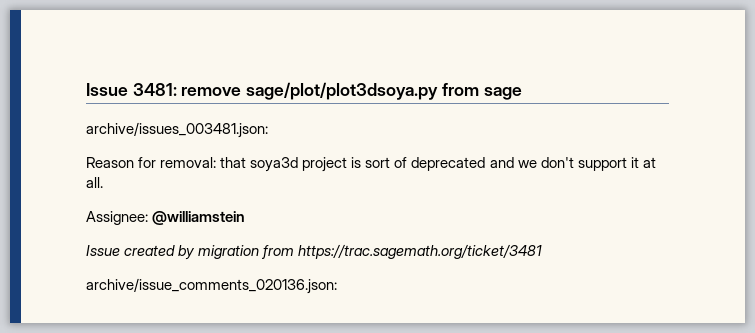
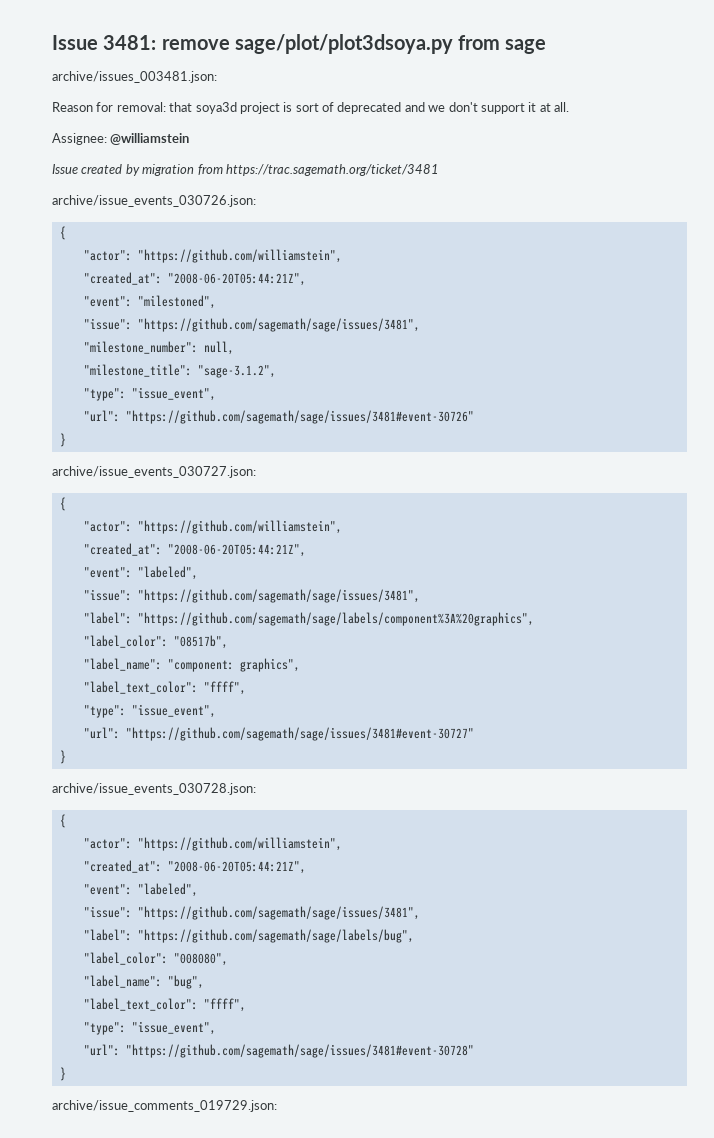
[86,278,337,294] archive/issue_comments_020136.json: -> [52,195,256,207] [59,226,66,240] [83,249,342,263] [83,272,306,286] [83,295,216,309] [83,318,420,332] [83,341,234,355] [83,364,276,378] [83,387,216,401] [83,410,474,424] [59,433,66,447] [52,466,256,478] [59,497,66,511] [83,520,342,534] [83,543,306,557] [83,566,198,580] [83,589,420,603] [83,612,534,626] [83,635,228,649] [83,658,300,672] [83,681,246,695] [83,704,216,718] [83,727,474,741] [59,750,66,764] [52,783,256,795] [59,814,66,828] [83,837,342,851] [83,860,306,874] [83,883,198,897] [83,906,420,920] [83,929,414,943] [83,952,228,966] [83,975,204,989] [83,998,246,1012] [83,1021,216,1035] [83,1044,474,1058] [59,1067,66,1081] [52,1100,277,1112] archive/issue_events_030726.json: // { // "actor": "https://github.com/williamstein", // "created_at": "2008-06-20T05:44:21Z", // "event": "milestoned", // "issue": "https://github.com/sagemath/sage/issues/3481", // "milestone_number": null, // "milestone_title": "sage-3.1.2", // "type": "issue_event", // "url": "https://github.com/sagemath/sage/issues/3481#event-30726" // } // archive/issue_events_030727.json: // { // "actor": "https://github.com/williamstein", // "created_at": "2008-06-20T05:44:21Z", // "event": "labeled", // "issue": "https://github.com/sagemath/sage/issues/3481", // "label": "https://github.com/sagemath/sage/labels/component%3A%20graphics", // "label_color": "08517b", // "label_name": "component: graphics", // "label_text_color": "ffff", // "type": "issue_event", // "url": "https://github.com/sagemath/sage/issues/3481#event-30727" // } // archive/issue_events_030728.json: // { // "actor": "https://github.com/williamstein", // "created_at": "2008-06-20T05:44:21Z", // "event": "labeled", // "issue": "https://github.com/sagemath/sage/issues/3481", // "label": "https://github.com/sagemath/sage/labels/bug", // "label_color": "008080", // "label_name": "bug", // "label_text_color": "ffff", // "type": "issue_event", // "url": "https://github.com/sagemath/sage/issues/3481#event-30728" // } // archive/issue_comments_019729.json:

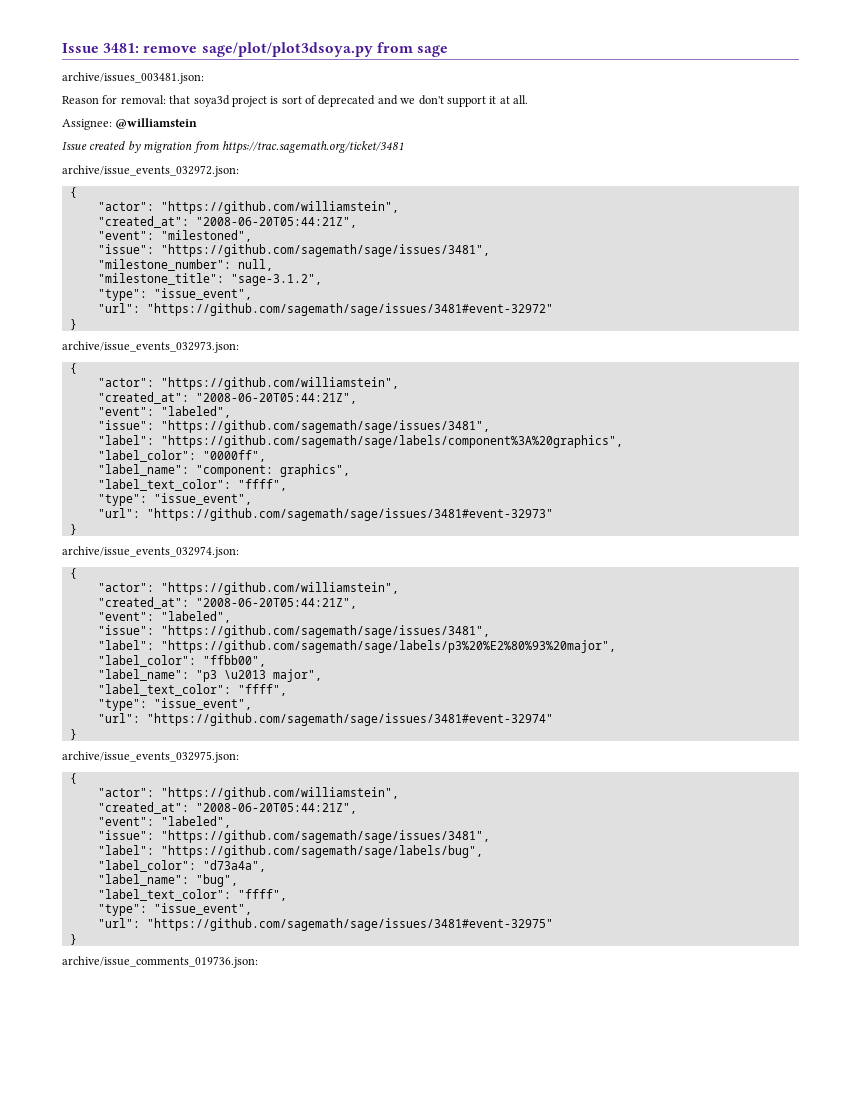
[52,195,256,207] archive/issue_events_030726.json: -> [62,165,239,177] archive/issue_events_032972.json:
[125,410,474,424] [59,433,66,447] [52,466,256,478] "https://github.com/sagemath/sage/issues/3481#event-30726" // } // archive/issue_events_030727.json: -> [146,303,553,316] [69,319,77,330] [62,341,239,353] "https://github.com/sagemath/sage/issues/3481#event-32972" // } // archive/issue_events_032973.json:
[173,635,228,649] "08517b", -> [202,450,266,462] "0000ff",
[125,727,474,741] [59,750,66,764] [52,783,256,795] "https://github.com/sagemath/sage/issues/3481#event-30727" // } // archive/issue_events_030728.json: -> [146,508,553,521] [69,524,77,535] [62,546,239,558] [69,568,77,579] [97,582,399,595] [97,597,357,609] [97,611,231,623] [97,625,490,638] [97,640,616,653] [97,655,266,667] [97,669,322,682] [97,684,287,696] [97,698,252,711] [97,713,553,726] [69,729,77,740] [62,751,239,763] "https://github.com/sagemath/sage/issues/3481#event-32973" // } // archive/issue_events_032974.json: // { // "actor": "https://github.com/williamstein", // "created_at": "2008-06-20T05:44:21Z", // "event": "labeled", // "issue": "https://github.com/sagemath/sage/issues/3481", // "label": "https://github.com/sagemath/sage/labels/p3%20%E2%80%93%20major", // "label_color": "ffbb00", // "label_name": "p3 \u2013 major", // "label_text_color": "ffff", // "type": "issue_event", // "url": "https://github.com/sagemath/sage/issues/3481#event-32974" // } // archive/issue_events_032975.json:
[173,953,228,966] "008080", -> [202,860,266,872] "d73a4a",
[125,1044,474,1058] [59,1067,66,1081] [52,1100,277,1112] "https://github.com/sagemath/sage/issues/3481#event-30728" // } // archive/issue_comments_019729.json: -> [146,918,553,931] [69,934,77,945] [62,956,258,968] "https://github.com/sagemath/sage/issues/3481#event-32975" // } // archive/issue_comments_019736.json:

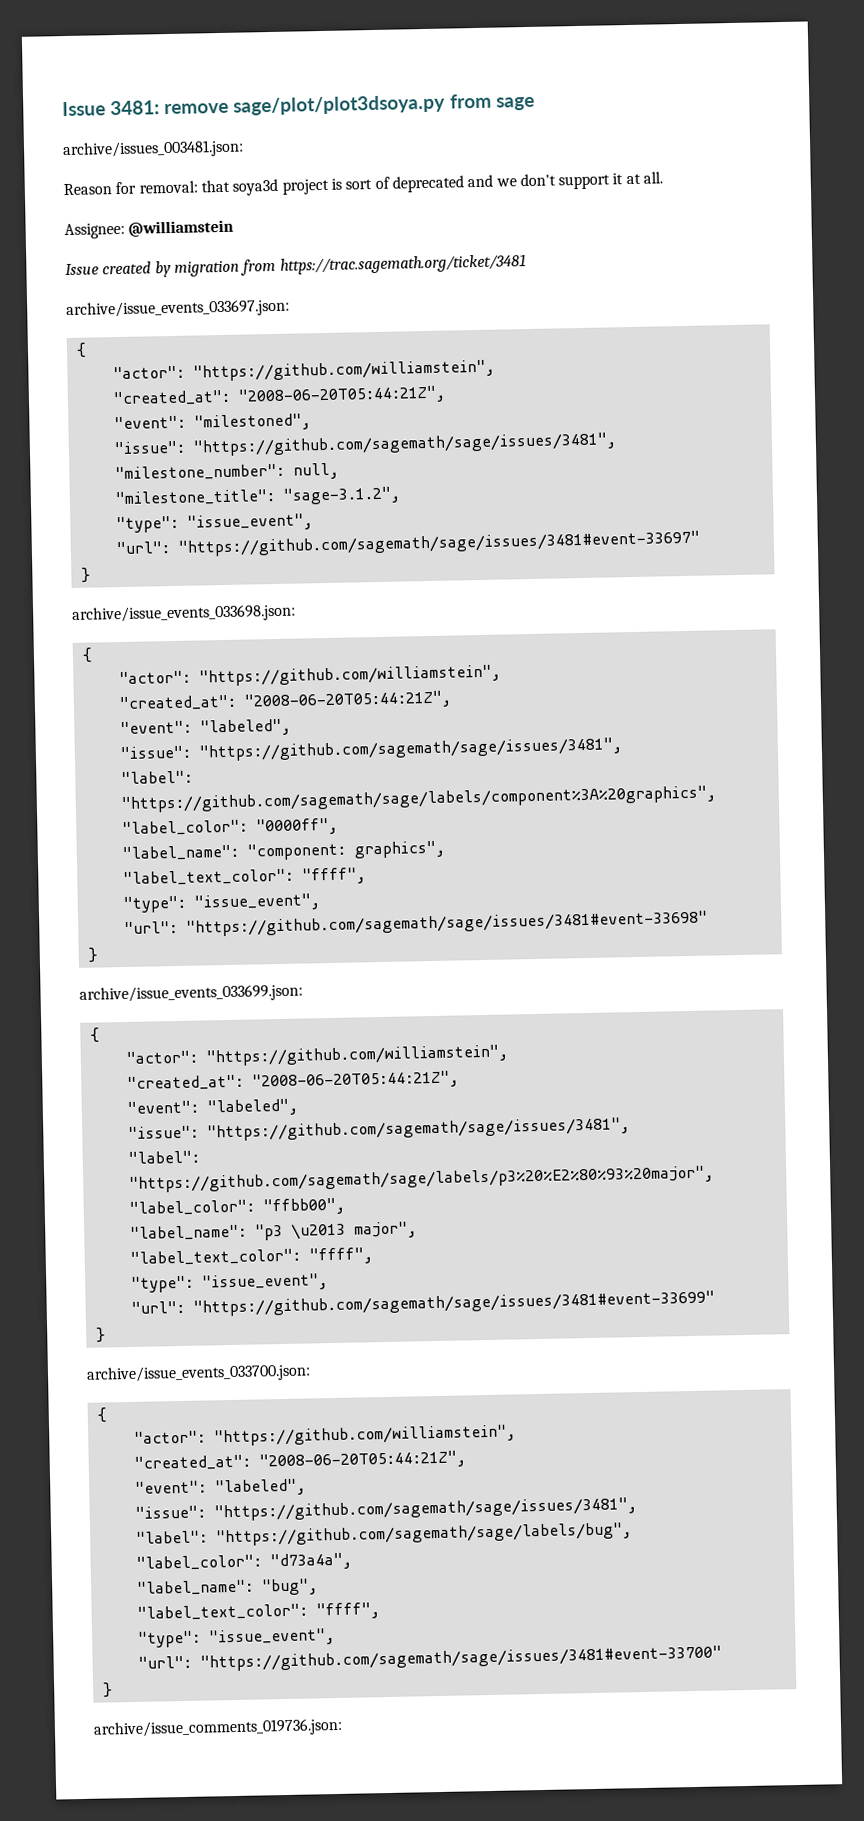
[62,165,239,177] archive/issue_events_032972.json: -> [66,298,290,320] archive/issue_events_033697.json:
[146,303,553,316] [69,319,77,330] [62,341,239,353] "https://github.com/sagemath/sage/issues/3481#event-32972" // } // archive/issue_events_032973.json: -> [177,530,700,557] [80,567,91,583] [72,603,296,624] "https://github.com/sagemath/sage/issues/3481#event-33697" // } // archive/issue_events_033698.json:
[146,508,553,521] [69,524,77,535] [62,546,239,558] "https://github.com/sagemath/sage/issues/3481#event-32973" // } // archive/issue_events_032974.json: -> [185,910,708,937] [87,947,98,963] [79,983,303,1004] "https://github.com/sagemath/sage/issues/3481#event-33698" // } // archive/issue_events_033699.json:
[146,713,553,726] [69,729,77,740] [62,751,239,763] "https://github.com/sagemath/sage/issues/3481#event-32974" // } // archive/issue_events_032975.json: -> [192,1290,715,1317] [95,1327,106,1343] [86,1363,311,1384] "https://github.com/sagemath/sage/issues/3481#event-33699" // } // archive/issue_events_033700.json:
[146,918,553,931] "https://github.com/sagemath/sage/issues/3481#event-32975" -> [199,1645,722,1672] "https://github.com/sagemath/sage/issues/3481#event-33700"

